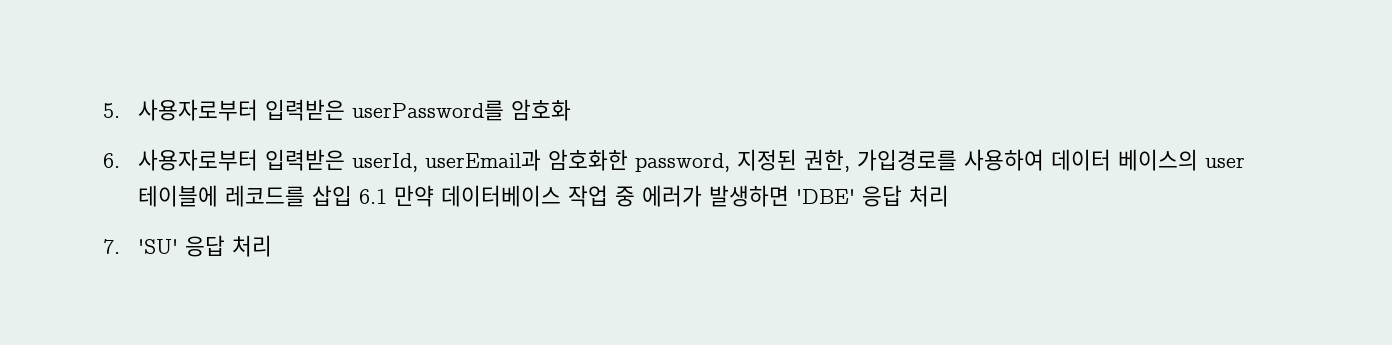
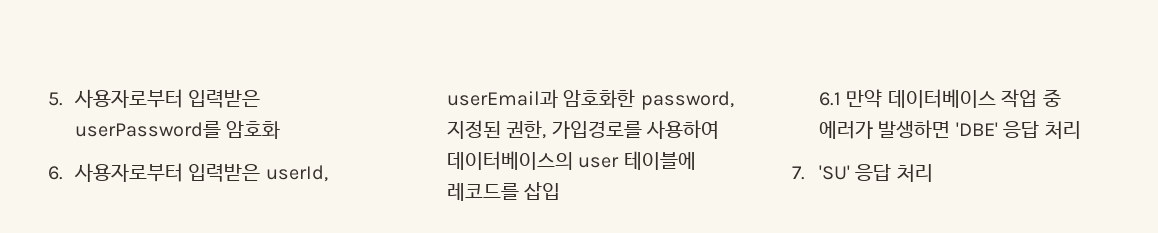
[1050,149,1198,171] 데이터 베이스의 -> [446,151,573,170] 데이터베이스의
(352, 195) none -> (561, 191) //

